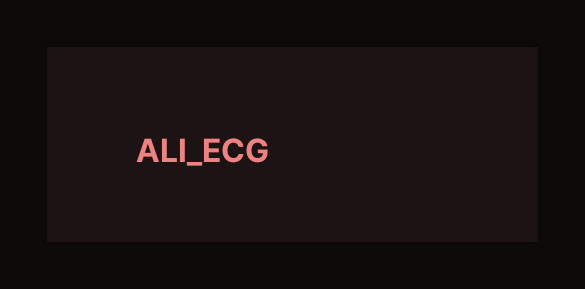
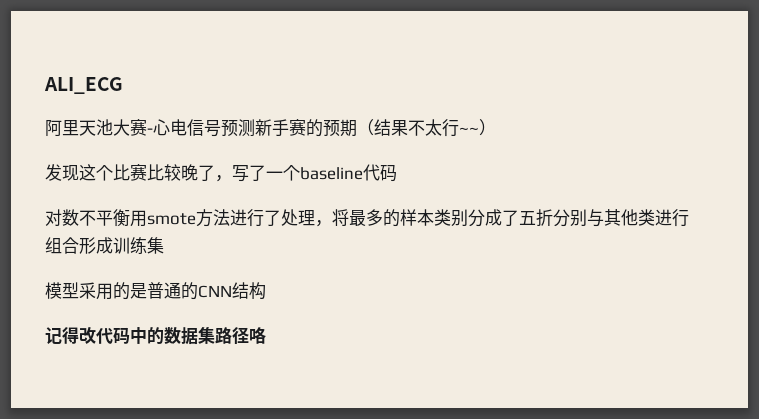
(269, 152) none -> [45,118,496,137] [45,163,397,182] [45,209,689,227] [45,237,164,254] [45,282,266,300] [45,326,266,345] // 阿里天池大赛-心电信号预测新手赛的预期（结果不太行~~） // 发现这个比赛比较晚了，写了一个baseline代码 // 对数不平衡用smote方法进行了处理，将最多的样本类别分成了五折分别与其他类进行组合形成训练集 // 模型采用的是普通的CNN结构 // 记得改代码中的数据集路径咯

